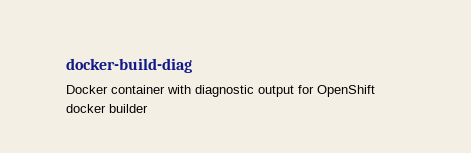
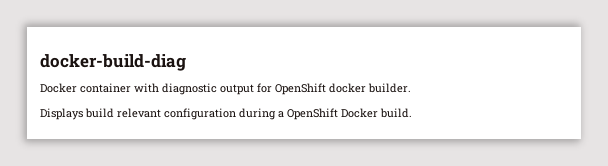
[109,104,148,113] builder -> [368,83,411,93] [40,108,412,120] builder. // Displays build relevant configuration during a OpenShift Docker build.

